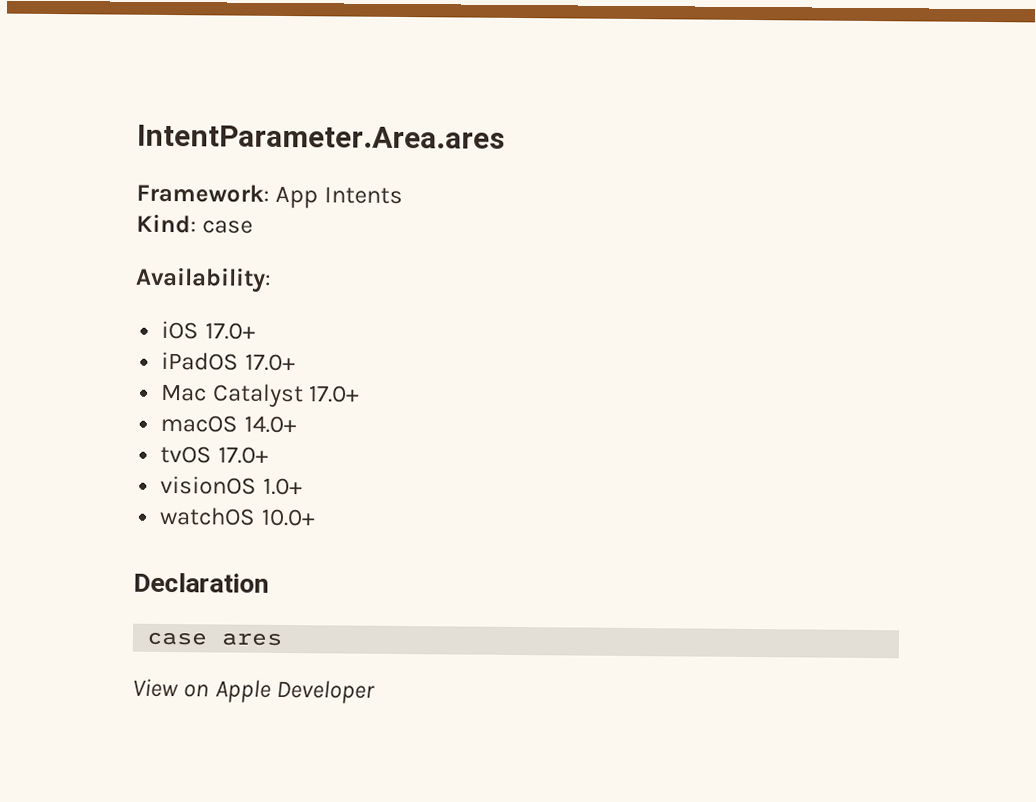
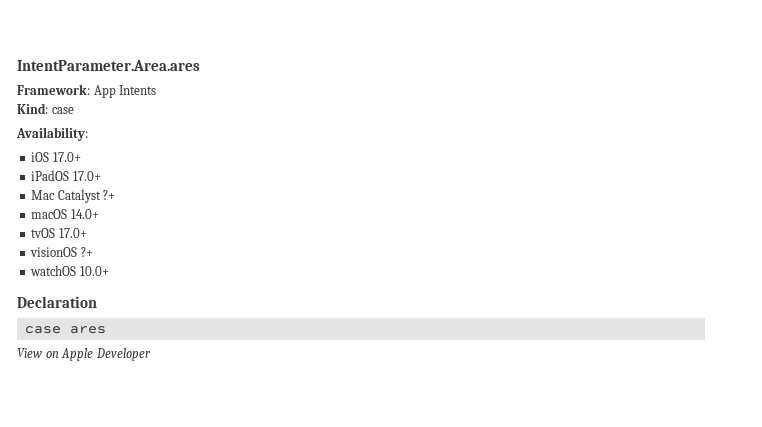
[308,385,361,403] 17.0+ -> [103,190,116,200] ?+
[262,477,303,496] 1.0+ -> [80,247,93,257] ?+

